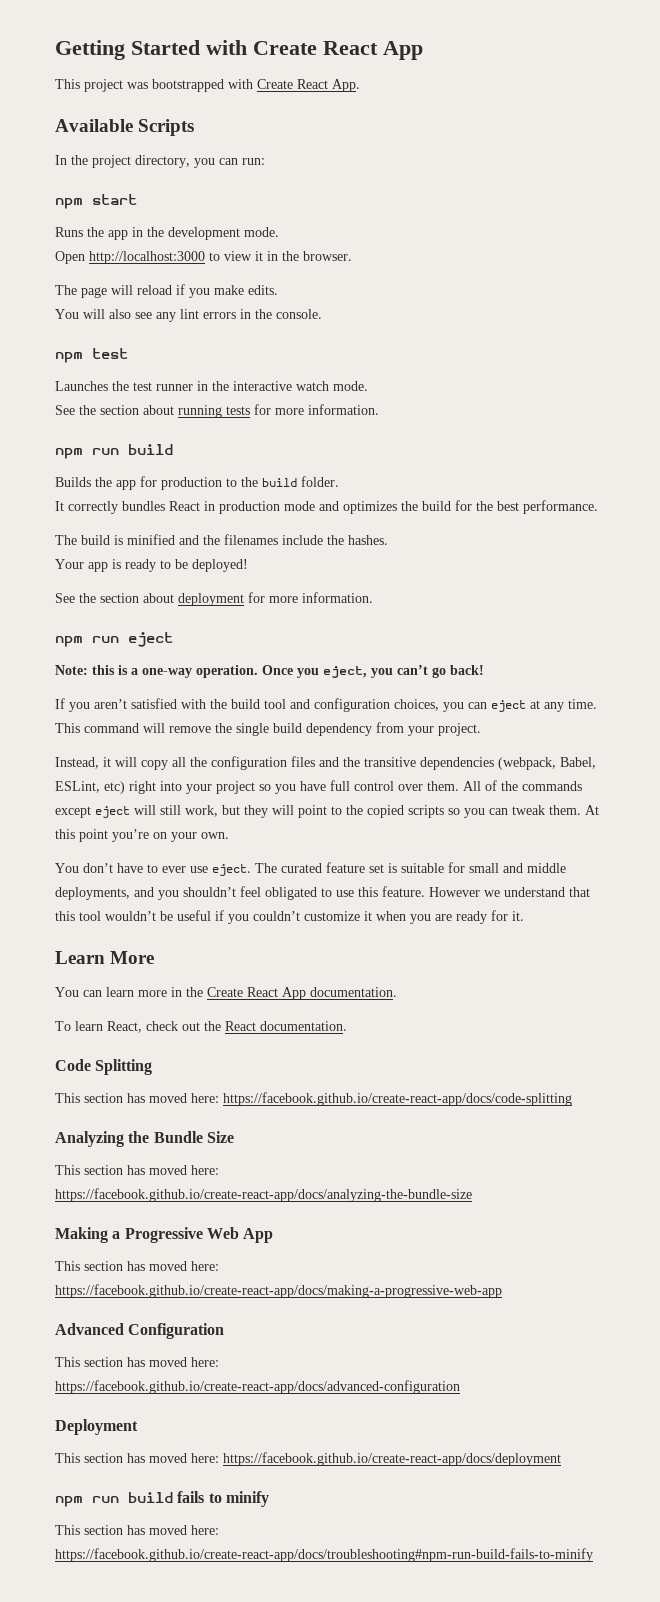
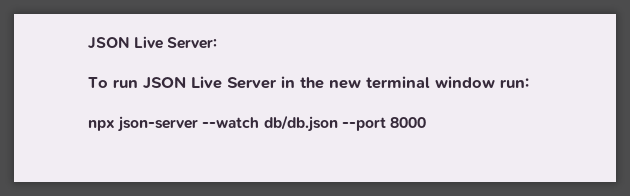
[55,40,423,60] [55,79,360,92] [55,119,195,136] [55,155,265,168] [55,194,137,209] [55,227,279,240] [55,251,352,264] [55,284,278,298] [55,309,322,322] [55,348,128,363] [55,381,368,391] [55,404,379,418] [55,444,173,459] [55,476,339,490] [55,500,598,514] [55,534,388,545] [55,559,248,572] [55,592,373,606] [55,632,173,647] [55,665,484,678] [55,698,597,712] [55,722,481,736] [55,756,596,770] [55,780,582,794] [55,805,599,818] [55,829,229,842] [55,862,566,876] [55,886,590,900] [55,910,524,924] [55,951,155,964] [55,987,397,1000] [55,1021,347,1033] [55,1059,153,1075] [55,1092,572,1106] [55,1131,234,1147] [55,1165,219,1175] [55,1188,472,1202] [55,1227,274,1243] [55,1261,219,1271] [55,1284,502,1298] [55,1323,225,1339] [55,1357,219,1367] [55,1380,460,1394] [55,1419,138,1435] [55,1452,561,1466] [55,1491,269,1507] [55,1525,219,1535] [55,1548,593,1562] Getting Started with Create React App // This project was bootstrapped with Create React App. // Available Scripts // In the project directory, you can run: // npm start // Runs the app in the development mode. // Open http://localhost:3000 to view it in the browser. // The page will reload if you make edits. // You will also see any lint errors in the console. // npm test // Launches the test runner in the interactive watch mode. // See the section about running tests for more information. // npm run build // Builds the app for production to the build folder. // It correctly bundles React in production mode and optimizes the build for the best performance. // The build is minified and the filenames include the hashes. // Your app is ready to be deployed! // See the section about deployment for more information. // npm run eject // Note: this is a one-way operation. Once you eject, you can’t go back! // If you aren’t satisfied with the build tool and configuration choices, you can eject at any time. This command will remove the single build dependency from your project. // Instead, it will copy all the configuration files and the transitive dependencies (webpack, Babel, ESLint, etc) right into your project so you have full control over them. All of the commands except eject will still work, but they will point to the copied scripts so you can tweak them. At this point you’re on your own. // You don’t have to ever use eject. The curated feature set is suitable for small and middle deployments, and you shouldn’t feel obligated to use this feature. However we understand that this tool wouldn’t be useful if you couldn’t customize it when you are ready for it. // Learn More // You can learn more in the Create React App documentation. // To learn React, check out the React documentation. // Code Splitting // This section has moved here: https://facebook.github.io/create-react-app/docs/code-splitting // Analyzing the Bundle Size // This section has moved here: https://facebook.github.io/create-react-app/docs/analyzing-the-bundle-size // Making a Progressive Web App // This section has moved here: https://facebook.github.io/create-react-app/docs/making-a-progressive-web-app // Advanced Configuration // This section has moved here: https://facebook.github.io/create-react-app/docs/advanced-configuration // Deployment // This section has moved here: https://facebook.github.io/create-react-app/docs/deployment // npm run build fails to minify // This section has moved here: https://facebook.github.io/create-react-app/docs/troubleshooting#npm-run-build-fails-to-minify -> [88,36,218,49] [88,76,529,89] [88,115,426,132] JSON Live Server: // To run JSON Live Server in the new terminal window run: // npx json-server --watch db/db.json --port 8000

